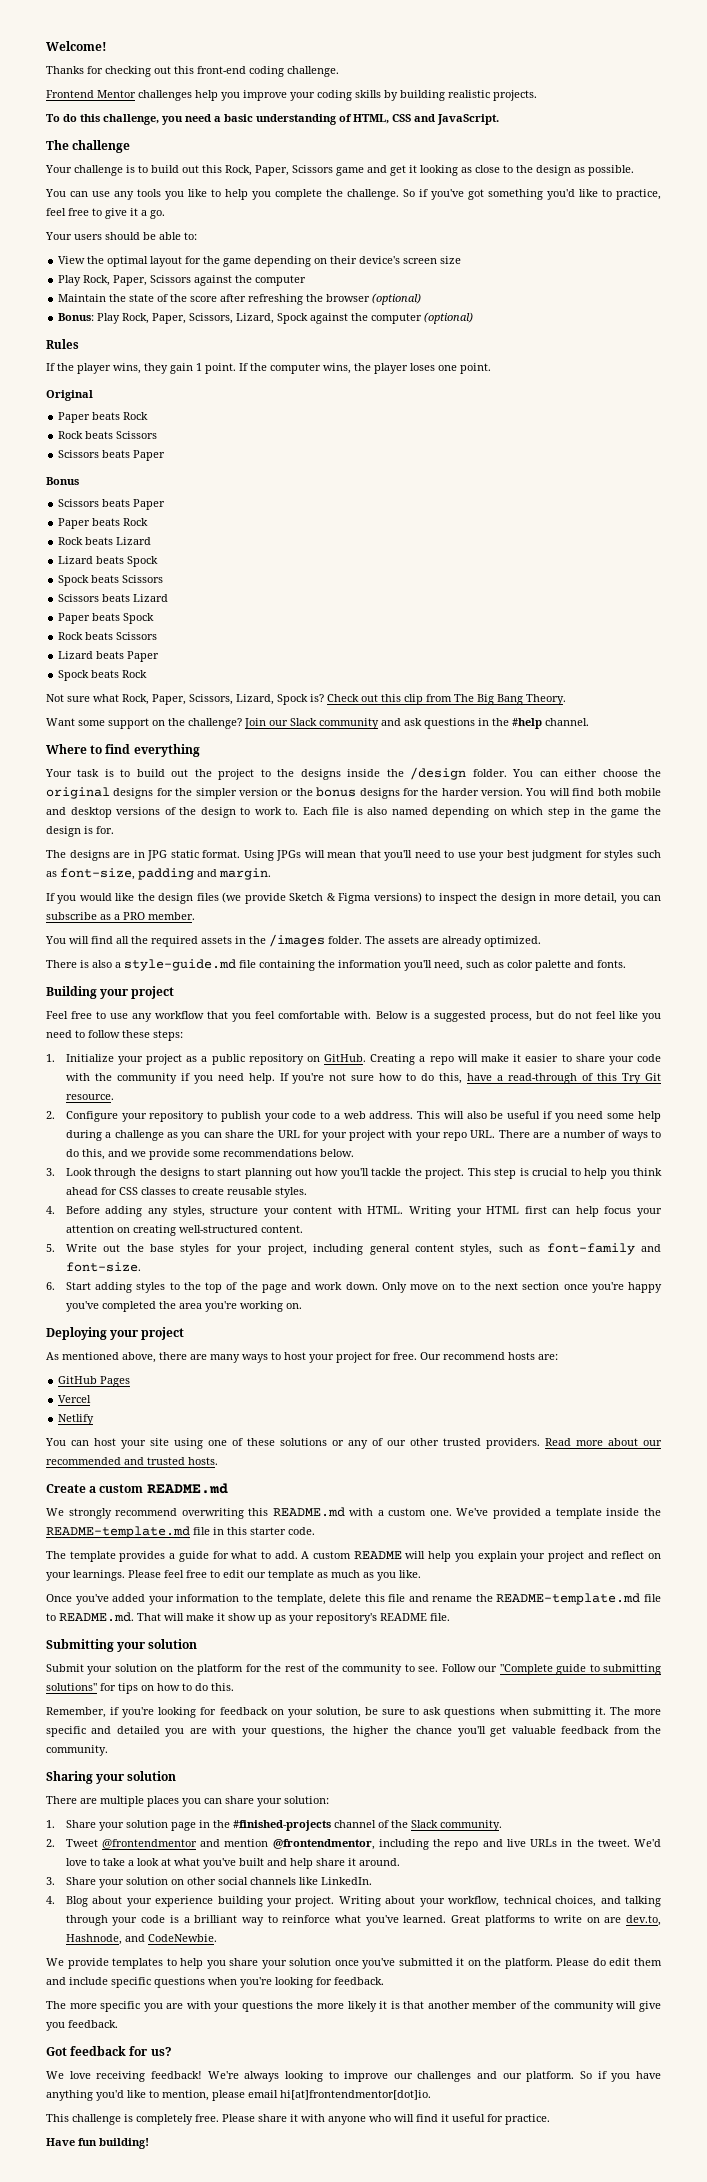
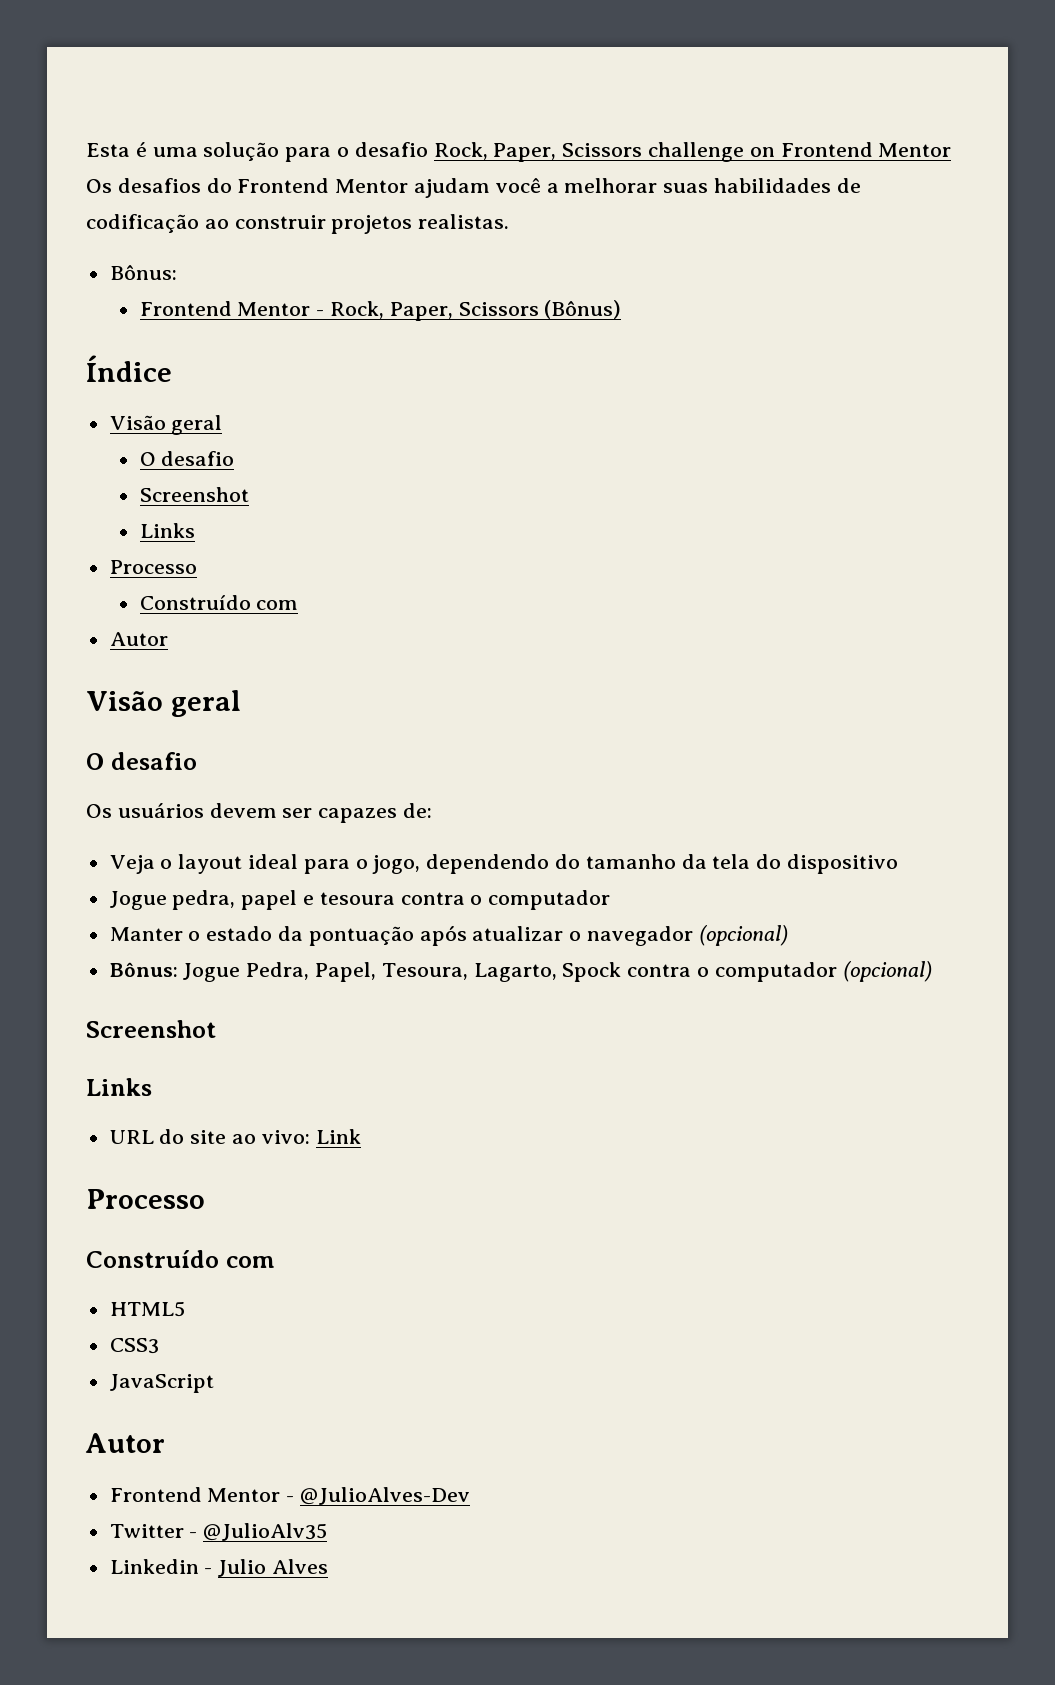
[46,41,107,51] [46,66,339,77] [46,90,537,101] [46,114,499,125] [46,140,131,153] [45,165,634,176] [45,189,661,200] [46,208,165,219] [45,232,197,240] [58,256,462,267] [58,275,307,286] [58,293,422,305] [58,312,474,324] [46,339,79,349] [46,363,491,374] [46,390,93,401] [58,412,149,423] [58,431,158,439] [58,450,166,461] [46,477,79,485] [58,499,166,510] [58,518,149,529] [58,537,152,545] [58,556,159,567] [58,575,164,586] [58,594,169,602] [58,613,155,624] [58,632,158,640] [58,651,160,662] [58,670,148,681] [46,694,566,705] [46,718,589,729] [46,744,200,757] [45,767,662,780] [46,787,662,799] [46,807,661,818] [46,826,114,837] [46,850,661,861] [46,868,271,880] [46,892,662,904] [46,912,195,920] [45,934,541,947] [46,959,626,971] [46,986,175,999] [46,1011,661,1022] [46,1030,183,1041] [46,1054,661,1065] [65,1073,661,1084] [65,1094,114,1100] [46,1111,661,1122] [65,1130,661,1141] [65,1149,354,1160] [46,1168,663,1179] [65,1187,307,1198] [46,1206,663,1217] [65,1225,303,1236] [46,1243,661,1255] [65,1262,141,1272] [46,1282,662,1293] [65,1301,302,1312] [46,1327,185,1340] [46,1352,558,1363] [58,1376,131,1387] [58,1395,92,1403] [58,1414,95,1425] [45,1438,662,1449] [46,1457,218,1465] [46,1483,228,1494] [46,1507,662,1519] [46,1526,315,1538] [46,1551,661,1562] [46,1570,421,1581] [46,1593,662,1605] [46,1612,450,1624] [46,1639,198,1652] [46,1664,661,1675] [46,1683,234,1694] [46,1707,661,1718] [46,1726,662,1737] [46,1745,108,1756] [46,1771,177,1784] [46,1796,329,1807] [46,1820,502,1831] [46,1839,661,1850] [65,1858,400,1869] [46,1877,372,1888] [46,1896,662,1907] [65,1915,661,1926] [65,1934,217,1945] [46,1958,662,1969] [46,1977,384,1988] [46,2001,661,2012] [46,2020,118,2031] [46,2046,172,2056] [46,2071,661,2082] [46,2090,431,2101] [46,2114,550,2125] [46,2138,149,2149] Welcome! // Thanks for checking out this front-end coding challenge. // Frontend Mentor challenges help you improve your coding skills by building realistic projects. // To do this challenge, you need a basic understanding of HTML, CSS and JavaScript. // The challenge // Your challenge is to build out this Rock, Paper, Scissors game and get it looking as close to the design as possible. // You can use any tools you like to help you complete the challenge. So if you've got something you'd like to practice, feel free to give it a go. // Your users should be able to: // View the optimal layout for the game depending on their device's screen size // Play Rock, Paper, Scissors against the computer // Maintain the state of the score after refreshing the browser (optional) // Bonus: Play Rock, Paper, Scissors, Lizard, Spock against the computer (optional) // Rules // If the player wins, they gain 1 point. If the computer wins, the player loses one point. // Original // Paper beats Rock // Rock beats Scissors // Scissors beats Paper // Bonus // Scissors beats Paper // Paper beats Rock // Rock beats Lizard // Lizard beats Spock // Spock beats Scissors // Scissors beats Lizard // Paper beats Spock // Rock beats Scissors // Lizard beats Paper // Spock beats Rock // Not sure what Rock, Paper, Scissors, Lizard, Spock is? Check out this clip from The Big Bang Theory. // Want some support on the challenge? Join our Slack community and ask questions in the #help channel. // Where to find everything // Your task is to build out the project to the designs inside the /design folder. You can either choose the original designs for the simpler version or the bonus designs for the harder version. You will find both mobile and desktop versions of the design to work to. Each file is also named depending on which step in the game the design is for. // The designs are in JPG static format. Using JPGs will mean that you'll need to use your best judgment for styles such as font-size, padding and margin. // If you would like the design files (we provide Sketch & Figma versions) to inspect the design in more detail, you can subscribe as a PRO member. // You will find all the required assets in the /images folder. The assets are already optimized. // There is also a style-guide.md file containing the information you'll need, such as color palette and fonts. // Building your project // Feel free to use any workflow that you feel comfortable with. Below is a suggested process, but do not feel like you need to follow these steps: // 1. Initialize your project as a public repository on GitHub. Creating a repo will make it easier to share your code with the community if you need help. If you're not sure how to do this, have a read-through of this Try Git resource. // 2. Configure your repository to publish your code to a web address. This will also be useful if you need some help during a challenge as you can share the URL for your project with your repo URL. There are a number of ways to do this, and we provide some recommendations below. // 3. Look through the designs to start planning out how you'll tackle the project. This step is crucial to help you think ahead for CSS classes to create reusable styles. // 4. Before adding any styles, structure your content with HTML. Writing your HTML first can help focus your attention on creating well-structured content. // 5. Write out the base styles for your project, including general content styles, such as font-family and font-size. // 6. Start adding styles to the top of the page and work down. Only move on to the next section once you're happy you've completed the area you're working on. // Deploying your project // As mentioned above, there are many ways to host your project for free. Our recommend hosts are: // GitHub Pages // Vercel // Netlify // You can host your site using one of these solutions or any of our other trusted providers. Read more about our recommended and trusted hosts. // Create a custom README.md // We strongly recommend overwriting this README.md with a custom one. We've provided a template inside the README-template.md file in this starter code. // The template provides a guide for what to add. A custom README will help you explain your project and reflect on your learnings. Please feel free to edit our template as much as you like. // Once you've added your information to the template, delete this file and rename the README-template.md file to README.md. That will make it show up as your repository's README file. // Submitting your solution // Submit your solution on the platform for the rest of the community to see. Follow our "Complete guide to submitting solutions" for tips on how to do this. // Remember, if you're looking for feedback on your solution, be sure to ask questions when submitting it. The more specific and detailed you are with your questions, the higher the chance you'll get valuable feedback from the community. // Sharing your solution // There are multiple places you can share your solution: // 1. Share your solution page in the #finished-projects channel of the Slack community. // 2. Tweet @frontendmentor and mention @frontendmentor, including the repo and live URLs in the tweet. We'd love to take a look at what you've built and help share it around. // 3. Share your solution on other social channels like LinkedIn. // 4. Blog about your experience building your project. Writing about your workflow, technical choices, and talking through your code is a brilliant way to reinforce what you've learned. Great platforms to write on are dev.to, Hashnode, and CodeNewbie. // We provide templates to help you share your solution once you've submitted it on the platform. Please do edit them and include specific questions when you're looking for feedback. // The more specific you are with your questions the more likely it is that another member of the community will give you feedback. // Got feedback for us? // We love receiving feedback! We're always looking to improve our challenges and our platform. So if you have anything you'd like to mention, please email hi[at]frontendmentor[dot]io. // This challenge is completely free. Please share it with anyone who will find it useful for practice. // Have fun building! -> [86,142,952,162] [86,178,861,198] [86,214,510,234] [109,265,177,280] [139,300,622,321] [86,355,172,382] [109,415,223,435] [139,451,235,466] [139,487,249,502] [139,523,195,538] [109,560,197,574] [139,595,299,610] [109,632,168,646] [86,690,241,717] [86,752,197,770] [86,803,433,823] [109,854,899,874] [109,890,611,910] [109,925,788,946] [109,961,932,982] [86,1020,216,1038] [86,1078,152,1096] [109,1129,361,1144] [86,1189,205,1209] [86,1250,275,1268] [109,1301,185,1317] [109,1338,159,1354] [109,1374,214,1393] [85,1433,165,1453] [109,1487,471,1505] [109,1523,328,1541] [109,1559,329,1577] Esta é uma solução para o desafio Rock, Paper, Scissors challenge on Frontend Mentor Os desafios do Frontend Mentor ajudam você a melhorar suas habilidades de codificação ao construir projetos realistas. // Bônus: // Frontend Mentor - Rock, Paper, Scissors (Bônus) // Índice // Visão geral // O desafio // Screenshot // Links // Processo // Construído com // Autor // Visão geral // O desafio // Os usuários devem ser capazes de: // Veja o layout ideal para o jogo, dependendo do tamanho da tela do dispositivo // Jogue pedra, papel e tesoura contra o computador // Manter o estado da pontuação após atualizar o navegador (opcional) // Bônus: Jogue Pedra, Papel, Tesoura, Lagarto, Spock contra o computador (opcional) // Screenshot // Links // URL do site ao vivo: Link // Processo // Construído com // HTML5 // CSS3 // JavaScript // Autor // Frontend Mentor - @JulioAlves-Dev // Twitter - @JulioAlv35 // Linkedin - Julio Alves

